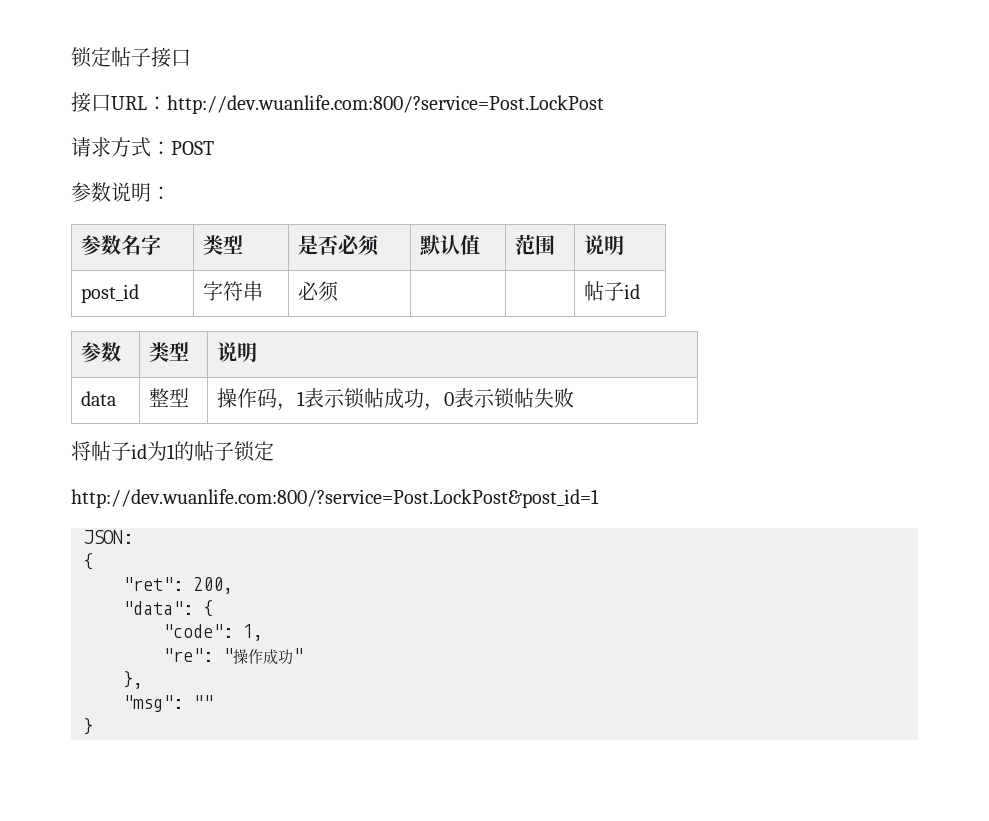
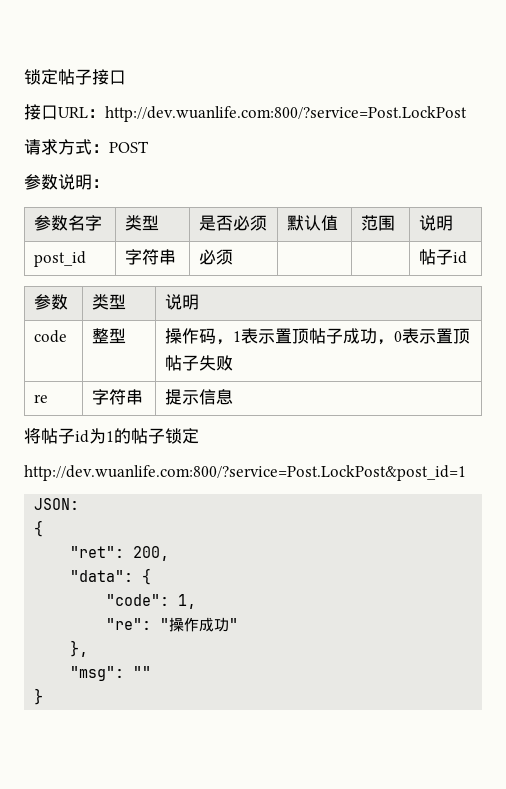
[81,391,117,406] data -> [34,330,68,343] code
[344,388,385,409] 锁帖 -> [275,328,344,344] 置顶帖子
[494,388,535,409] 锁帖 -> [436,328,471,344] [165,355,200,371] 置顶帖子
(575, 398) none -> [34,394,49,403] [92,389,144,405] [165,389,234,405] // re | 字符串 | 提示信息

